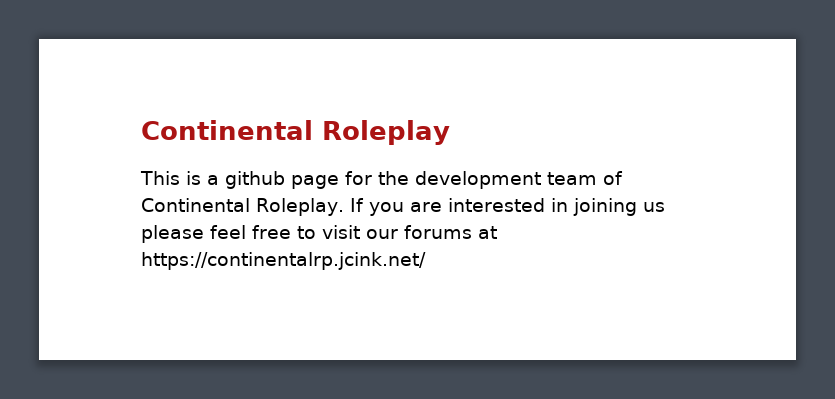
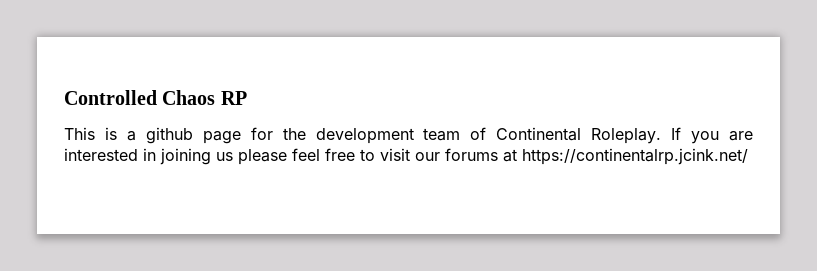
[141,120,450,145] Continental Roleplay -> [64,90,247,105] Controlled Chaos RP

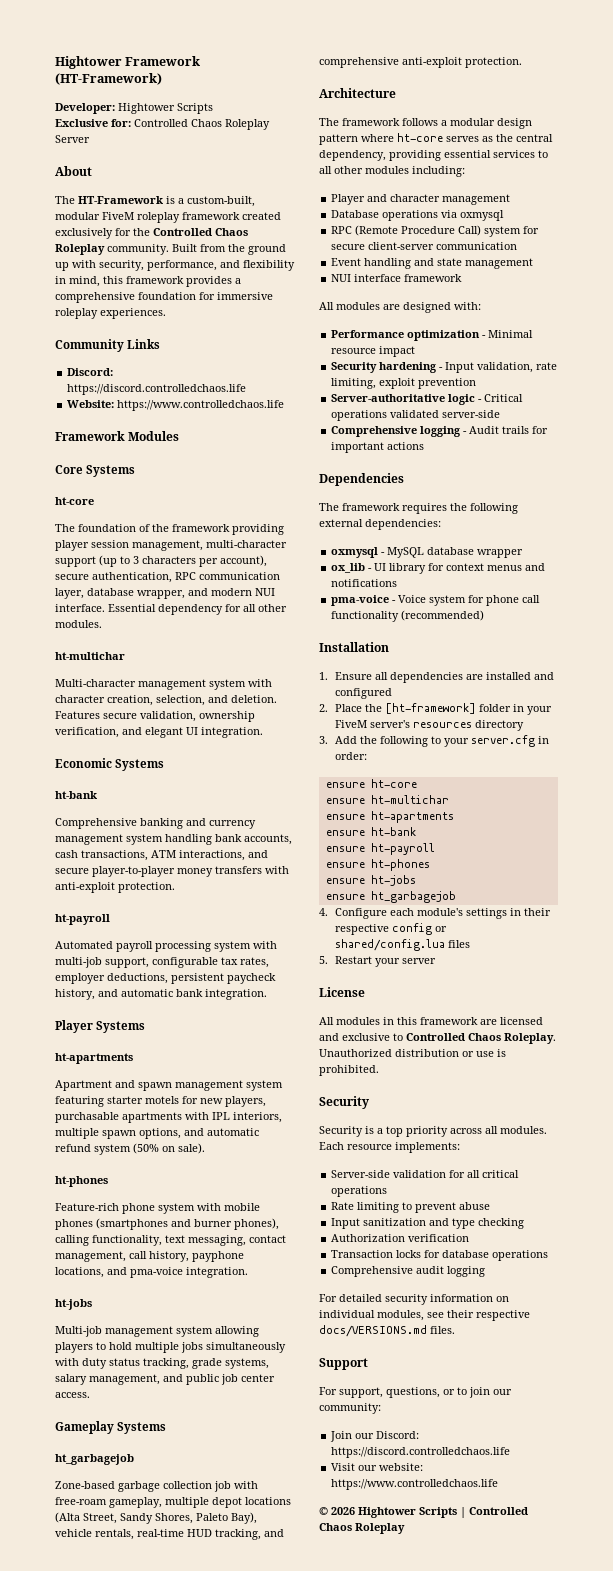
[64,90,247,105] [64,127,753,144] [64,148,748,165] Controlled Chaos RP // This is a github page for the development team of Continental Roleplay. If you are interested in joining us please feel free to visit our forums at https://continentalrp.jcink.net/ -> [55,56,201,69] [55,73,162,85] [55,103,213,114] [55,119,270,130] [55,135,90,143] [55,166,92,176] [55,196,255,207] [55,212,281,223] [55,228,248,239] [55,244,286,255] [55,260,295,271] [55,276,241,287] [55,292,273,303] [55,308,166,319] [55,339,161,352] [67,368,114,376] [67,384,247,395] [67,400,285,411] [55,431,180,441] [55,465,136,477] [55,497,94,505] [55,524,284,535] [55,540,287,551] [55,555,267,567] [55,572,280,583] [55,588,275,599] [55,604,287,615] [55,620,102,628] [55,652,125,660] [55,679,272,690] [55,695,277,706] [55,711,255,722] [55,727,263,738] [55,758,165,771] [55,791,97,799] [55,818,256,829] [55,834,292,845] [55,850,268,861] [55,866,289,877] [55,882,175,893] [55,914,110,925] [55,941,277,952] [55,957,269,968] [55,973,276,984] [55,989,267,1000] [55,1020,146,1033] [55,1053,133,1064] [55,1080,283,1091] [55,1096,266,1107] [55,1112,282,1123] [55,1128,259,1139] [55,1143,205,1155] [55,1176,108,1187] [55,1203,260,1214] [55,1218,279,1230] [55,1235,286,1246] [55,1251,244,1262] [55,1267,248,1278] [55,1299,92,1310] [55,1326,259,1337] [55,1342,286,1353] [55,1358,269,1369] [55,1374,275,1385] [55,1392,90,1398] [55,1421,167,1434] [55,1454,134,1465] [55,1481,258,1492] [55,1497,291,1508] [55,1512,257,1524] [55,1529,284,1540] [319,57,522,68] [319,88,396,98] [319,118,532,129] [319,133,553,145] [319,150,548,161] [319,166,465,177] [331,194,511,205] [331,210,505,221] [331,225,540,237] [331,242,518,250] [331,258,534,269] [331,274,463,282] [319,302,481,313] [331,330,534,341] [331,346,416,357] [331,362,558,373] [331,378,477,389] [331,394,524,405] [331,410,501,421] [331,426,549,437] [331,442,425,453] [319,473,404,486] [319,503,518,514] [319,519,441,530] [331,547,524,558] [331,563,546,574] [331,579,398,587] [331,595,541,606] [331,610,485,622] [319,642,389,652] [319,672,554,683] [334,688,392,699] [319,703,552,715] [334,720,524,731] [319,735,549,747] [334,752,367,760] [325,779,417,788] [325,795,449,804] [325,811,454,823] [325,827,416,836] [325,843,435,855] [325,859,430,871] [325,875,416,886] [325,891,456,903] [319,908,551,919] [334,923,447,935] [334,939,470,951] [319,956,436,967] [319,987,365,997] [319,1017,543,1025] [319,1033,556,1044] [319,1049,506,1057] [319,1065,379,1076] [319,1096,369,1109] [319,1126,547,1137] [319,1142,460,1153] [331,1170,520,1178] [331,1186,388,1197] [331,1202,491,1213] [331,1218,525,1229] [331,1234,470,1242] [331,1250,549,1261] [331,1266,486,1277] [319,1294,509,1305] [319,1310,530,1321] [319,1325,455,1337] [319,1358,368,1370] [319,1387,512,1398] [319,1403,381,1414] [330,1431,420,1442] [331,1447,511,1458] [331,1463,424,1471] [331,1479,499,1490] [319,1507,528,1518] [319,1523,405,1534] Hightower Framework (HT-Framework) // Developer: Hightower Scripts // Exclusive for: Controlled Chaos Roleplay Server // About // The HT-Framework is a custom-built, modular FiveM roleplay framework created exclusively for the Controlled Chaos Roleplay community. Built from the ground up with security, performance, and flexibility in mind, this framework provides a comprehensive foundation for immersive roleplay experiences. // Community Links // Discord: https://discord.controlledchaos.life // Website: https://www.controlledchaos.life // Framework Modules // Core Systems // ht-core // The foundation of the framework providing player session management, multi-character support (up to 3 characters per account), secure authentication, RPC communication layer, database wrapper, and modern NUI interface. Essential dependency for all other modules. // ht-multichar // Multi-character management system with character creation, selection, and deletion. Features secure validation, ownership verification, and elegant UI integration. // Economic Systems // ht-bank // Comprehensive banking and currency management system handling bank accounts, cash transactions, ATM interactions, and secure player-to-player money transfers with anti-exploit protection. // ht-payroll // Automated payroll processing system with multi-job support, configurable tax rates, employer deductions, persistent paycheck history, and automatic bank integration. // Player Systems // ht-apartments // Apartment and spawn management system featuring starter motels for new players, purchasable apartments with IPL interiors, multiple spawn options, and automatic refund system (50% on sale). // ht-phones // Feature-rich phone system with mobile phones (smartphones and burner phones), calling functionality, text messaging, contact management, call history, payphone locations, and pma-voice integration. // ht-jobs // Multi-job management system allowing players to hold multiple jobs simultaneously with duty status tracking, grade systems, salary management, and public job center access. // Gameplay Systems // ht_garbagejob // Zone-based garbage collection job with free-roam gameplay, multiple depot locations (Alta Street, Sandy Shores, Paleto Bay), vehicle rentals, real-time HUD tracking, and comprehensive anti-exploit protection. // Architecture // The framework follows a modular design pattern where ht-core serves as the central dependency, providing essential services to all other modules including: // Player and character management // Database operations via oxmysql // RPC (Remote Procedure Call) system for secure client-server communication // Event handling and state management // NUI interface framework // All modules are designed with: // Performance optimization - Minimal resource impact // Security hardening - Input validation, rate limiting, exploit prevention // Server-authoritative logic - Critical operations validated server-side // Comprehensive logging - Audit trails for important actions // Dependencies // The framework requires the following external dependencies: // oxmysql - MySQL database wrapper // ox_lib - UI library for context menus and notifications // pma-voice - Voice system for phone call functionality (recommended) // Installation // 1. Ensure all dependencies are installed and configured // 2. Place the [ht-framework] folder in your FiveM server's resources directory // 3. Add the following to your server.cfg in order: // ensure ht-core // ensure ht-multichar // ensure ht-apartments // ensure ht-bank // ensure ht-payroll // ensure ht-phones // ensure ht-jobs // ensure ht_garbagejob // 4. Configure each module's settings in their respective config or shared/config.lua files // 5. Restart your server // License // All modules in this framework are licensed and exclusive to Controlled Chaos Roleplay. Unauthorized distribution or use is prohibited. // Security // Security is a top priority across all modules. Each resource implements: // Server-side validation for all critical operations // Rate limiting to prevent abuse // Input sanitization and type checking // Authorization verification // Transaction locks for database operations // Comprehensive audit logging // For detailed security information on individual modules, see their respective docs/VERSIONS.md files. // Support // For support, questions, or to join our community: // Join our Discord: https://discord.controlledchaos.life // Visit our website: https://www.controlledchaos.life // © 2026 Hightower Scripts | Controlled Chaos Roleplay

